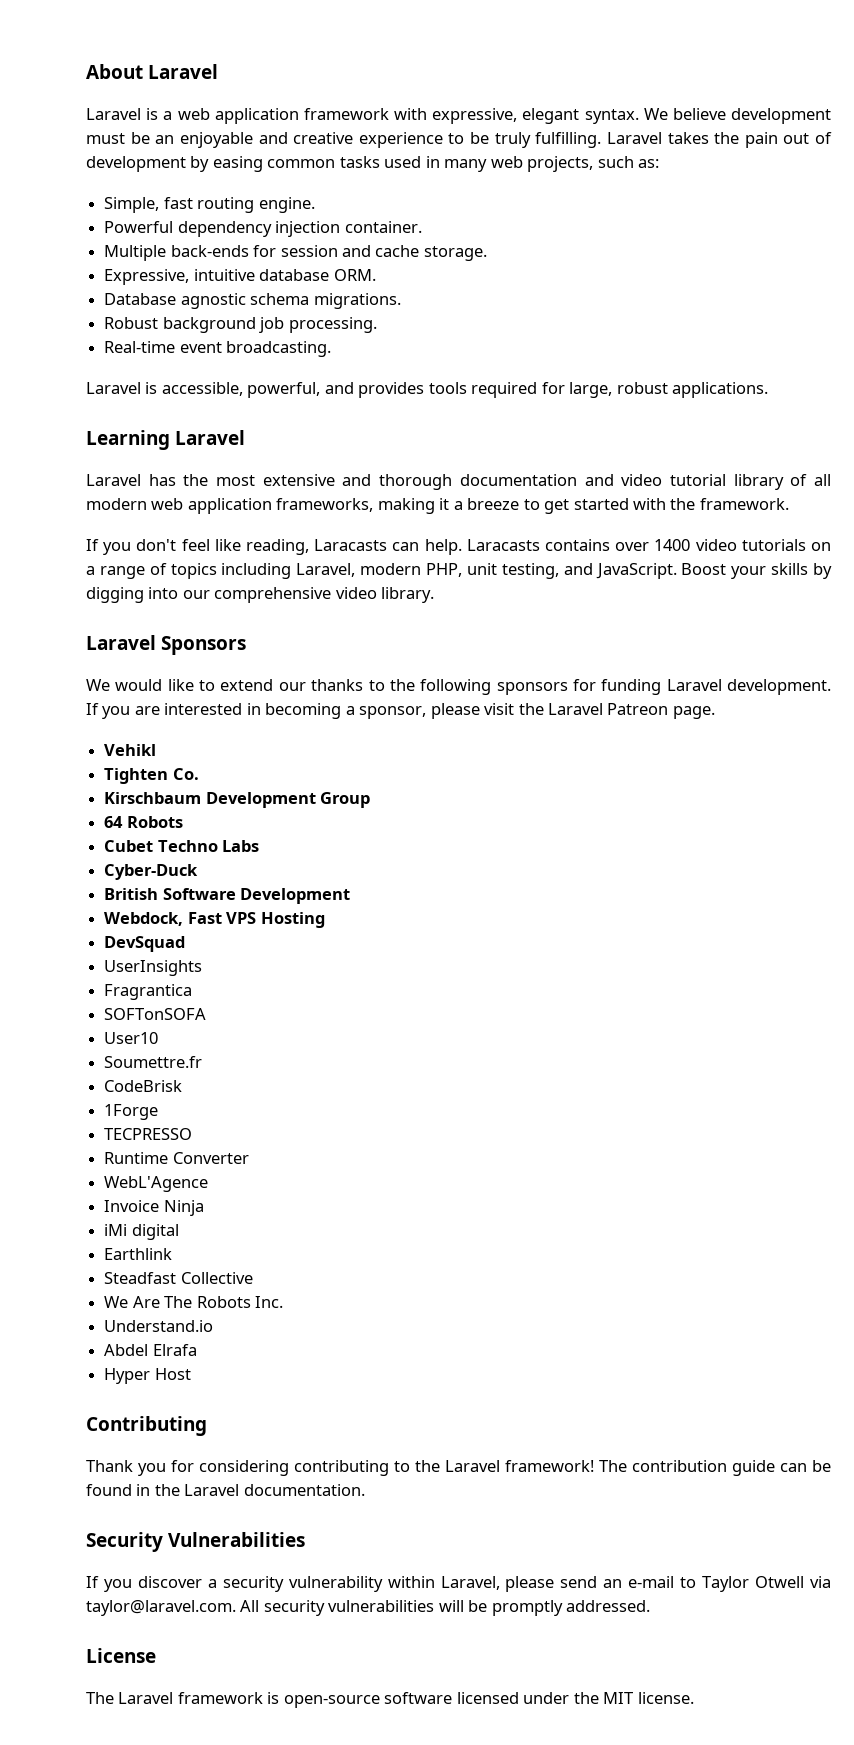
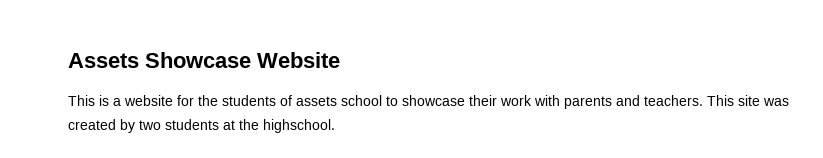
[86,64,219,79] [86,108,831,124] [86,132,832,148] [86,156,660,172] [104,197,315,213] [104,221,422,237] [104,245,487,261] [104,269,376,285] [104,293,401,309] [104,317,377,333] [104,341,332,357] [86,382,769,398] [86,430,246,450] [86,474,832,490] [86,498,789,514] [86,539,832,555] [86,563,833,579] [86,587,435,603] [86,635,247,655] [86,679,831,695] [86,703,715,719] [104,744,157,756] [104,768,199,784] [104,792,371,808] [104,816,183,828] [104,840,260,852] [104,864,199,880] [104,888,351,904] [104,912,325,928] [104,936,186,952] [104,960,203,976] [104,984,193,1000] [104,1008,207,1020] [104,1032,159,1044] [104,1056,203,1068] [104,1080,183,1092] [104,1104,159,1120] [104,1128,193,1140] [104,1152,249,1164] [104,1176,209,1192] [104,1200,204,1216] [104,1224,179,1240] [104,1248,173,1260] [104,1272,253,1284] [104,1296,283,1308] [104,1320,214,1332] [104,1344,197,1356] [104,1368,191,1384] [86,1416,207,1436] [86,1460,831,1476] [86,1484,365,1496] [86,1532,306,1552] [86,1576,832,1592] [86,1600,651,1616] [86,1648,156,1663] [86,1692,694,1708] About Laravel // Laravel is a web application framework with expressive, elegant syntax. We believe development must be an enjoyable and creative experience to be truly fulfilling. Laravel takes the pain out of development by easing common tasks used in many web projects, such as: // Simple, fast routing engine. // Powerful dependency injection container. // Multiple back-ends for session and cache storage. // Expressive, intuitive database ORM. // Database agnostic schema migrations. // Robust background job processing. // Real-time event broadcasting. // Laravel is accessible, powerful, and provides tools required for large, robust applications. // Learning Laravel // Laravel has the most extensive and thorough documentation and video tutorial library of all modern web application frameworks, making it a breeze to get started with the framework. // If you don't feel like reading, Laracasts can help. Laracasts contains over 1400 video tutorials on a range of topics including Laravel, modern PHP, unit testing, and JavaScript. Boost your skills by digging into our comprehensive video library. // Laravel Sponsors // We would like to extend our thanks to the following sponsors for funding Laravel development. If you are interested in becoming a sponsor, please visit the Laravel Patreon page. // Vehikl // Tighten Co. // Kirschbaum Development Group // 64 Robots // Cubet Techno Labs // Cyber-Duck // British Software Development // Webdock, Fast VPS Hosting // DevSquad // UserInsights // Fragrantica // SOFTonSOFA // User10 // Soumettre.fr // CodeBrisk // 1Forge // TECPRESSO // Runtime Converter // WebL'Agence // Invoice Ninja // iMi digital // Earthlink // Steadfast Collective // We Are The Robots Inc. // Understand.io // Abdel Elrafa // Hyper Host // Contributing // Thank you for considering contributing to the Laravel framework! The contribution guide can be found in the Laravel documentation. // Security Vulnerabilities // If you discover a security vulnerability within Laravel, please send an e-mail to Taylor Otwell via taylor@laravel.com. All security vulnerabilities will be promptly addressed. // License // The Laravel framework is open-source software licensed under the MIT license. -> [68,52,340,68] [68,95,789,109] [68,119,335,133] Assets Showcase Website // This is a website for the students of assets school to showcase their work with parents and teachers. This site was created by two students at the highschool.

